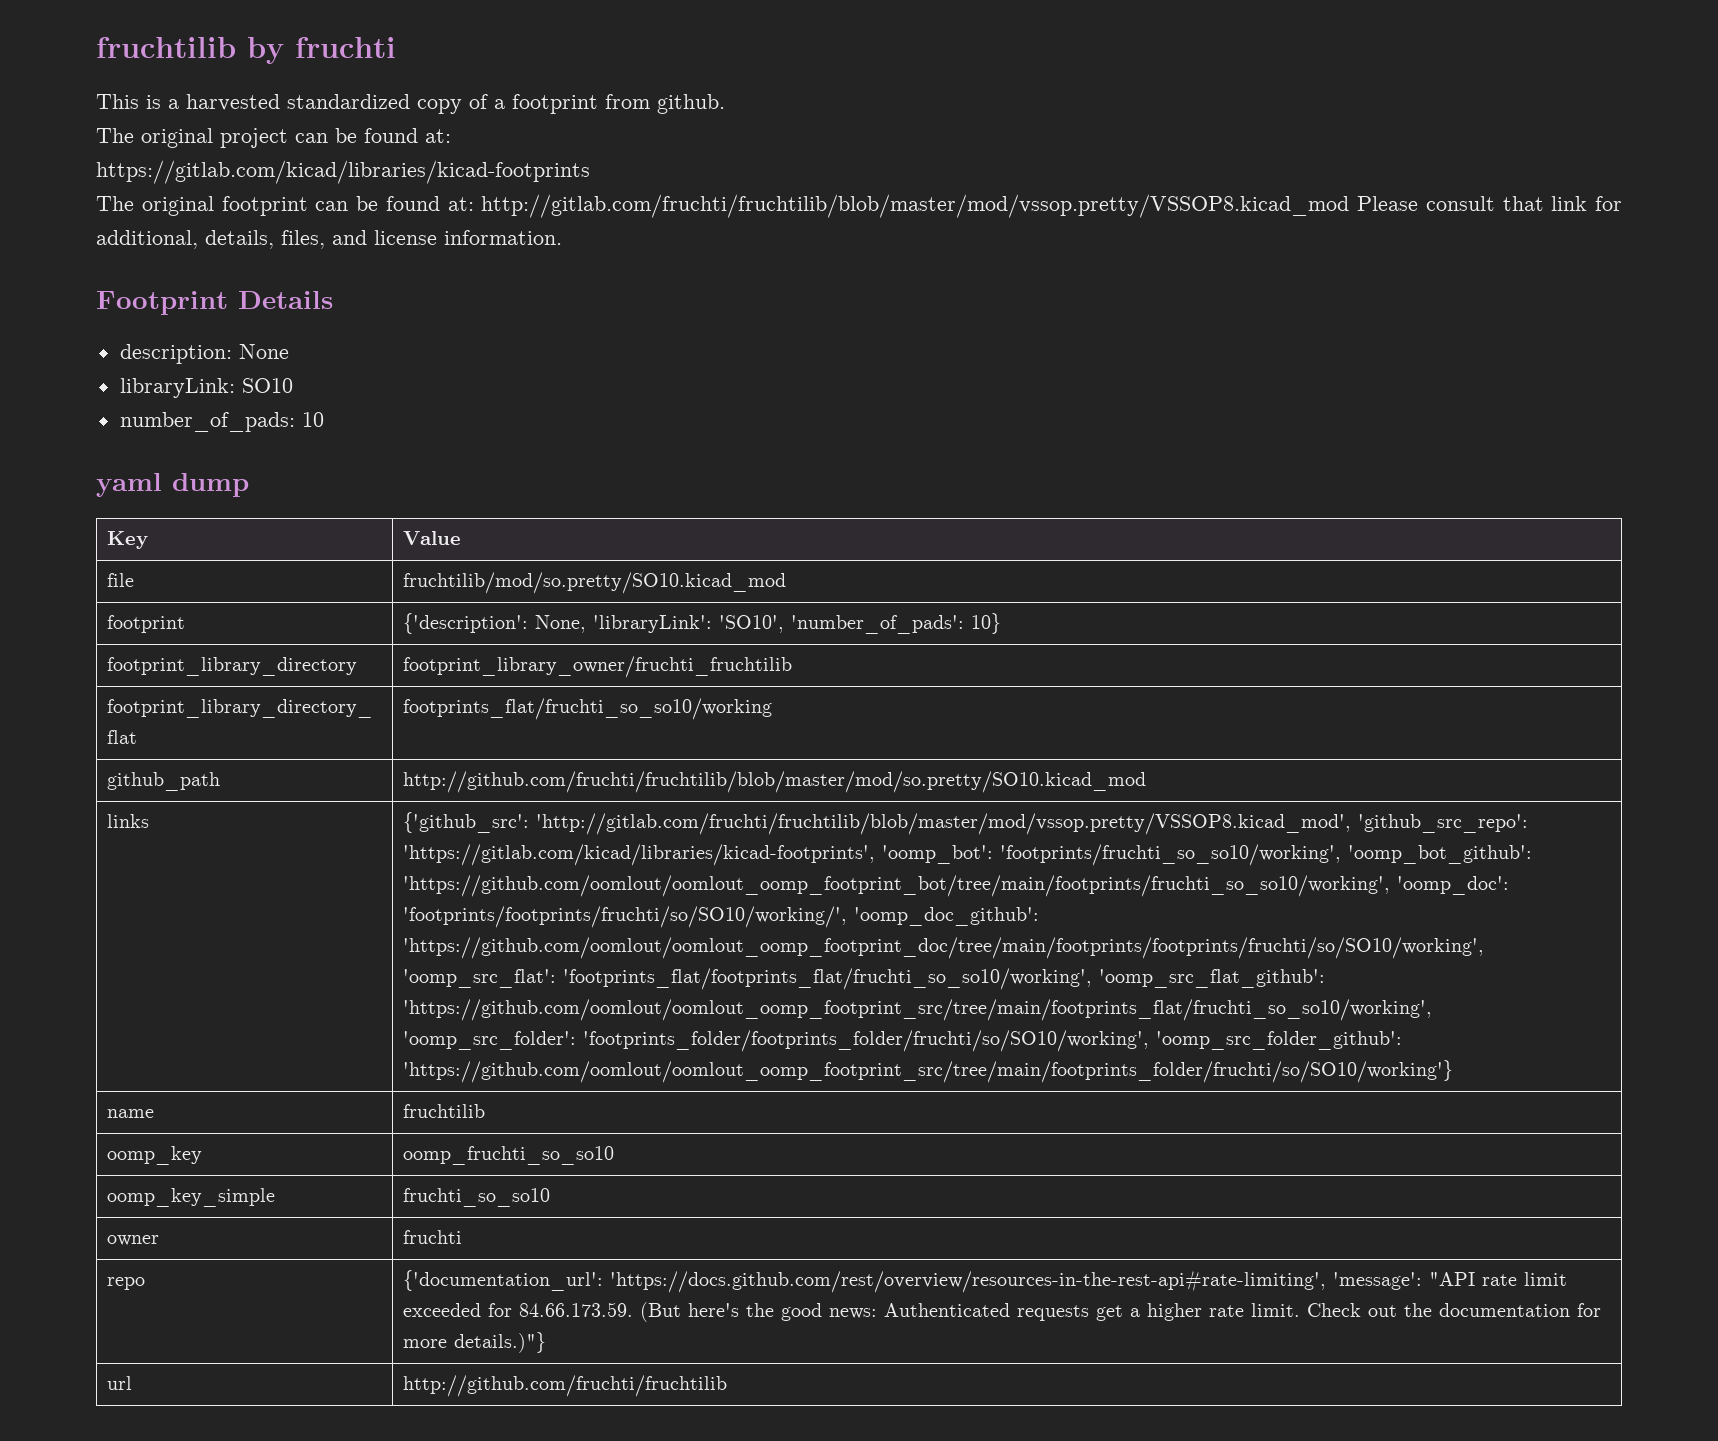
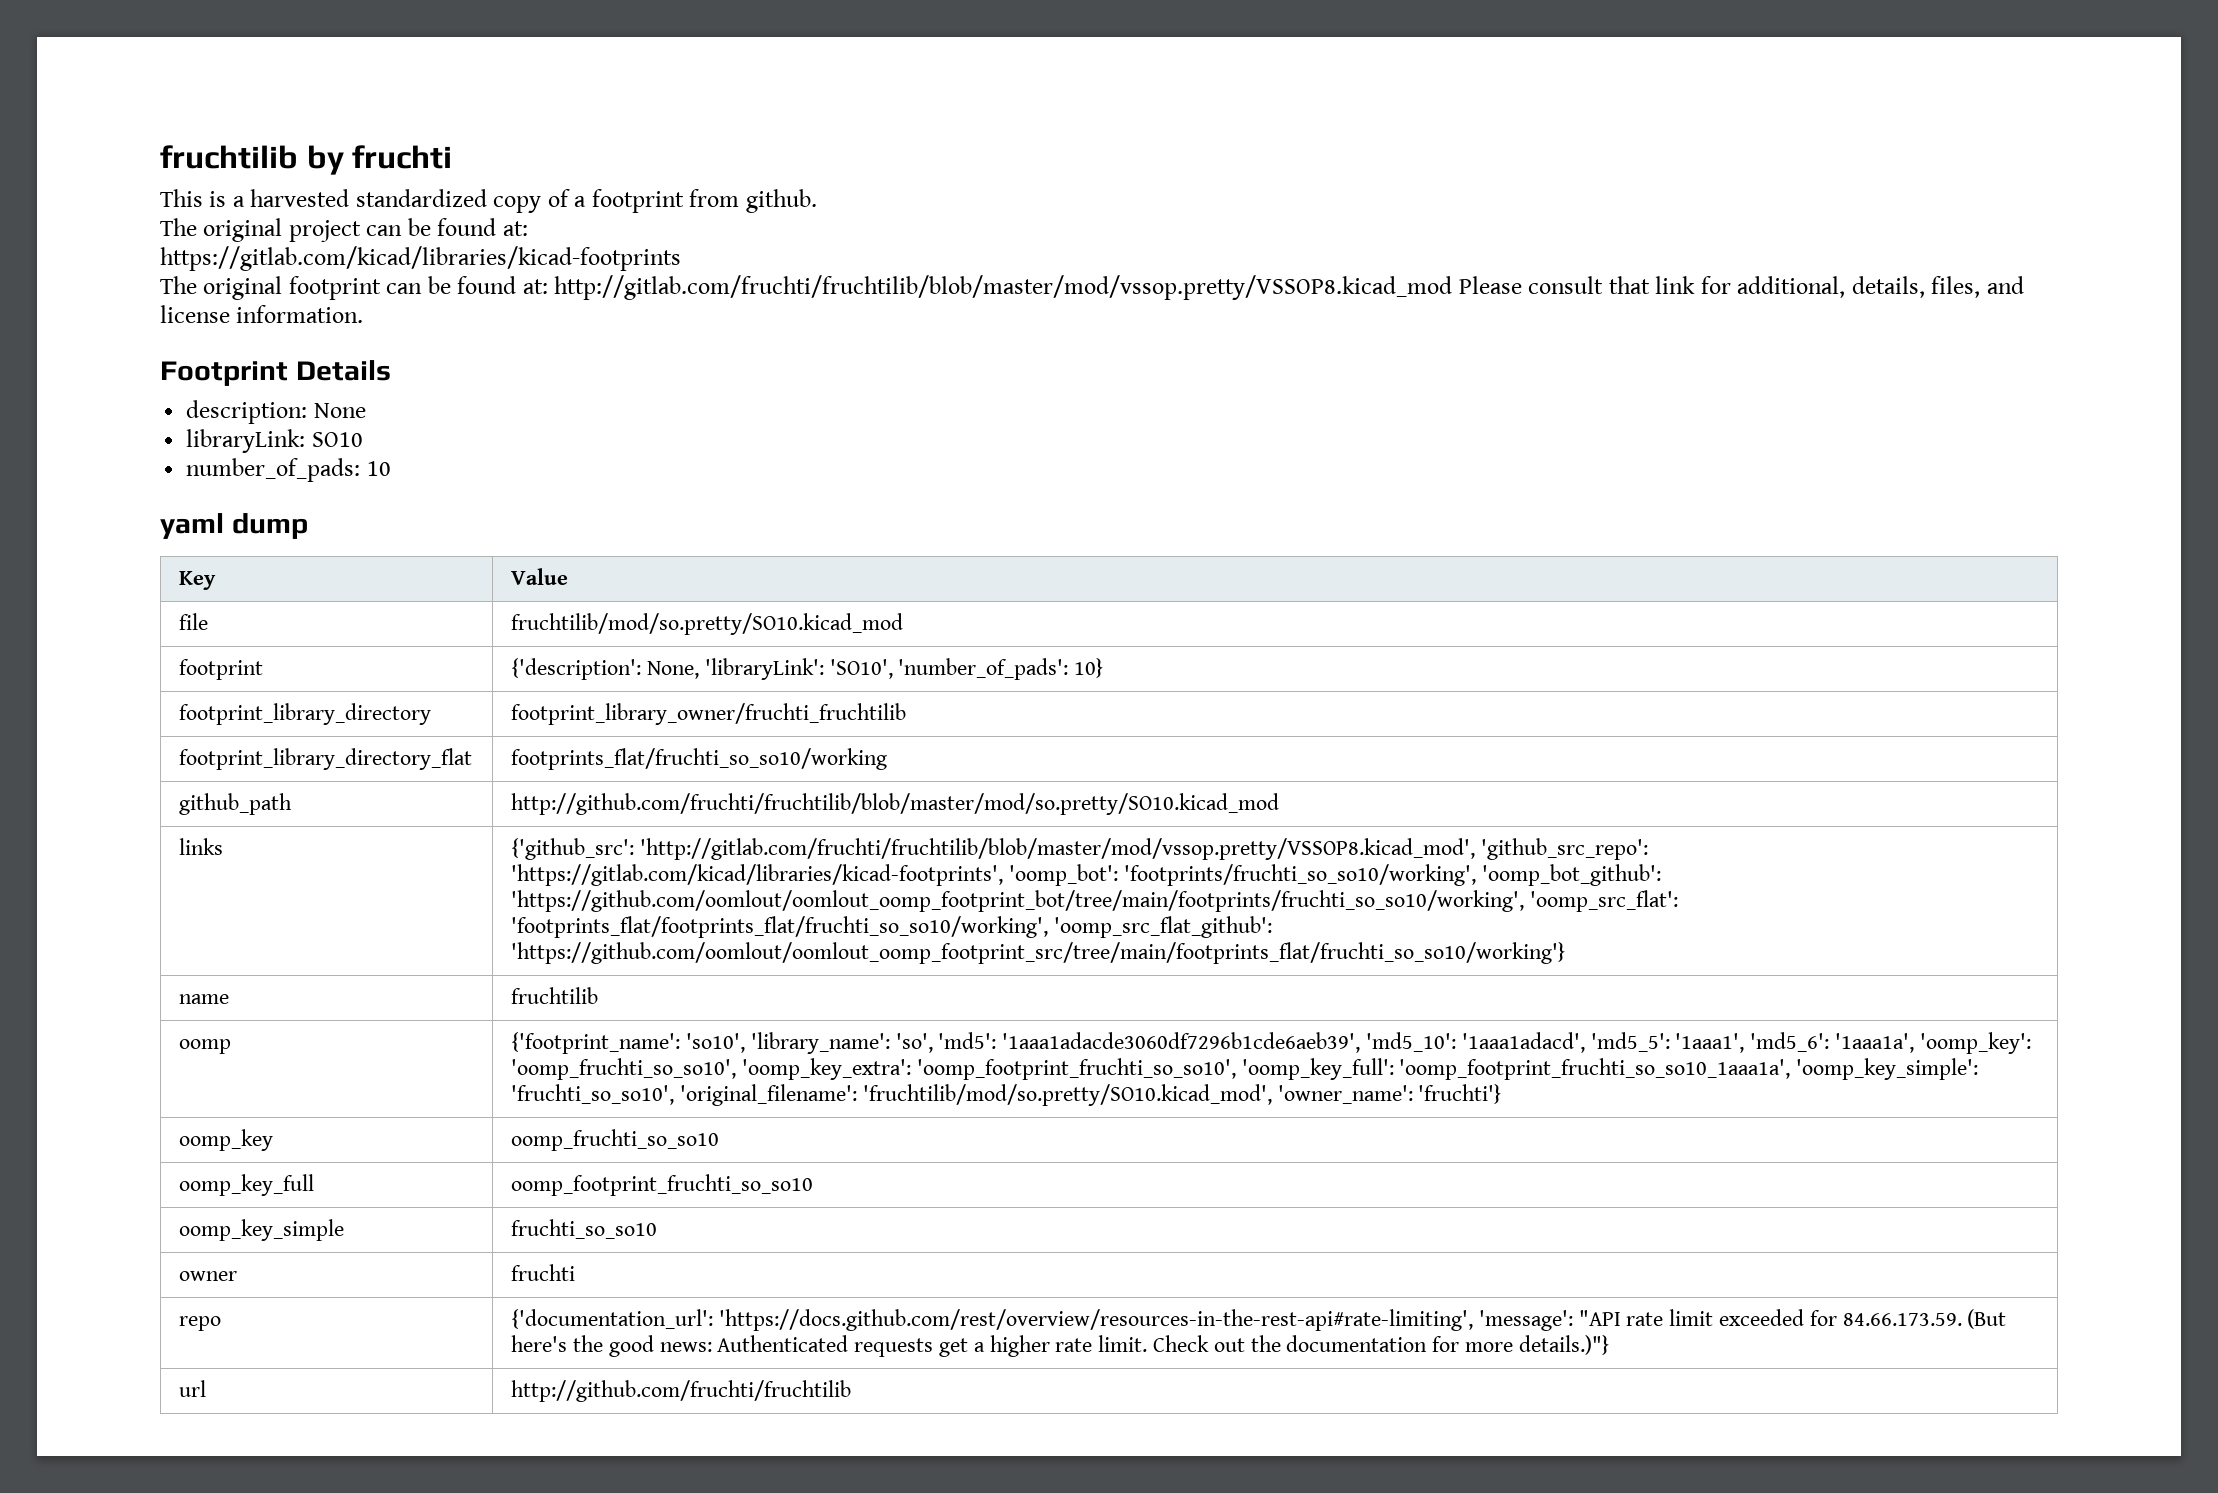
[1396,876,1509,895] [402,906,1039,928] [402,937,1484,959] [402,968,1325,990] [402,999,1432,1021] [402,1030,1402,1052] [402,1060,1453,1083] [106,1109,154,1118] [402,1104,485,1118] 'oomp_doc': 'footprints/footprints/fruchti/so/SO10/working/', 'oomp_doc_github': 'https://github.com/oomlout/oomlout_oomp_footprint_doc/tree/main/footprints/footprints/fruchti/so/SO10/working', 'oomp_src_flat': 'footprints_flat/footprints_flat/fruchti_so_so10/working', 'oomp_src_flat_github': 'https://github.com/oomlout/oomlout_oomp_footprint_src/tree/main/footprints_flat/fruchti_so_so10/working', 'oomp_src_folder': 'footprints_folder/footprints_folder/fruchti/so/SO10/working', 'oomp_src_folder_github': 'https://github.com/oomlout/oomlout_oomp_footprint_src/tree/main/footprints_folder/fruchti/so/SO10/working'} // name | fruchtilib -> [1529,890,1678,912] [511,916,1272,938] [511,942,1567,964] [179,994,230,1004] [511,987,599,1004] [179,1039,232,1054] [511,1032,2031,1054] [511,1058,1979,1080] [511,1084,1503,1106] 'oomp_src_flat': 'footprints_flat/footprints_flat/fruchti_so_so10/working', 'oomp_src_flat_github': 'https://github.com/oomlout/oomlout_oomp_footprint_src/tree/main/footprints_flat/fruchti_so_so10/working'} // name | fruchtilib // oomp | {'footprint_name': 'so10', 'library_name': 'so', 'md5': '1aaa1adacde3060df7296b1cde6aeb39', 'md5_10': '1aaa1adacd', 'md5_5': '1aaa1', 'md5_6': '1aaa1a', 'oomp_key': 'oomp_fruchti_so_so10', 'oomp_key_extra': 'oomp_footprint_fruchti_so_so10', 'oomp_key_full': 'oomp_footprint_fruchti_so_so10_1aaa1a', 'oomp_key_simple': 'fruchti_so_so10', 'original_filename': 'fruchtilib/mod/so.pretty/SO10.kicad_mod', 'owner_name': 'fruchti'}
(614, 1155) none -> [179,1174,315,1196] [511,1174,814,1196] // oomp_key_full | oomp_footprint_fruchti_so_so10

